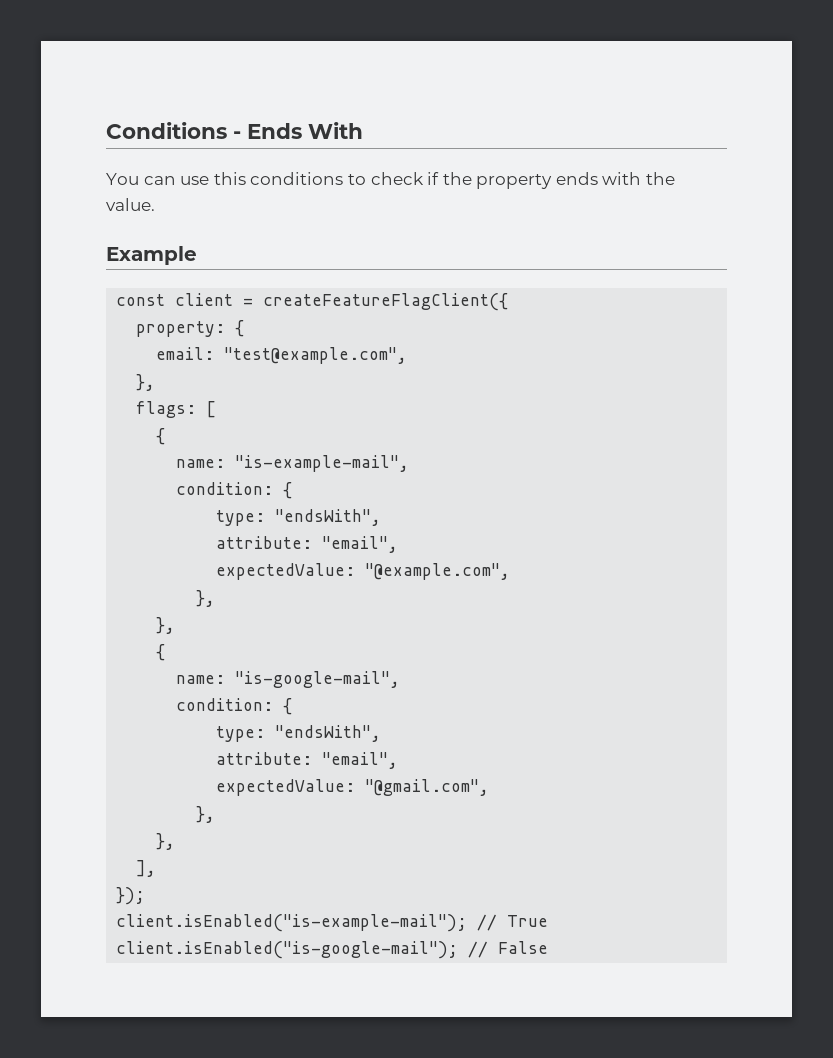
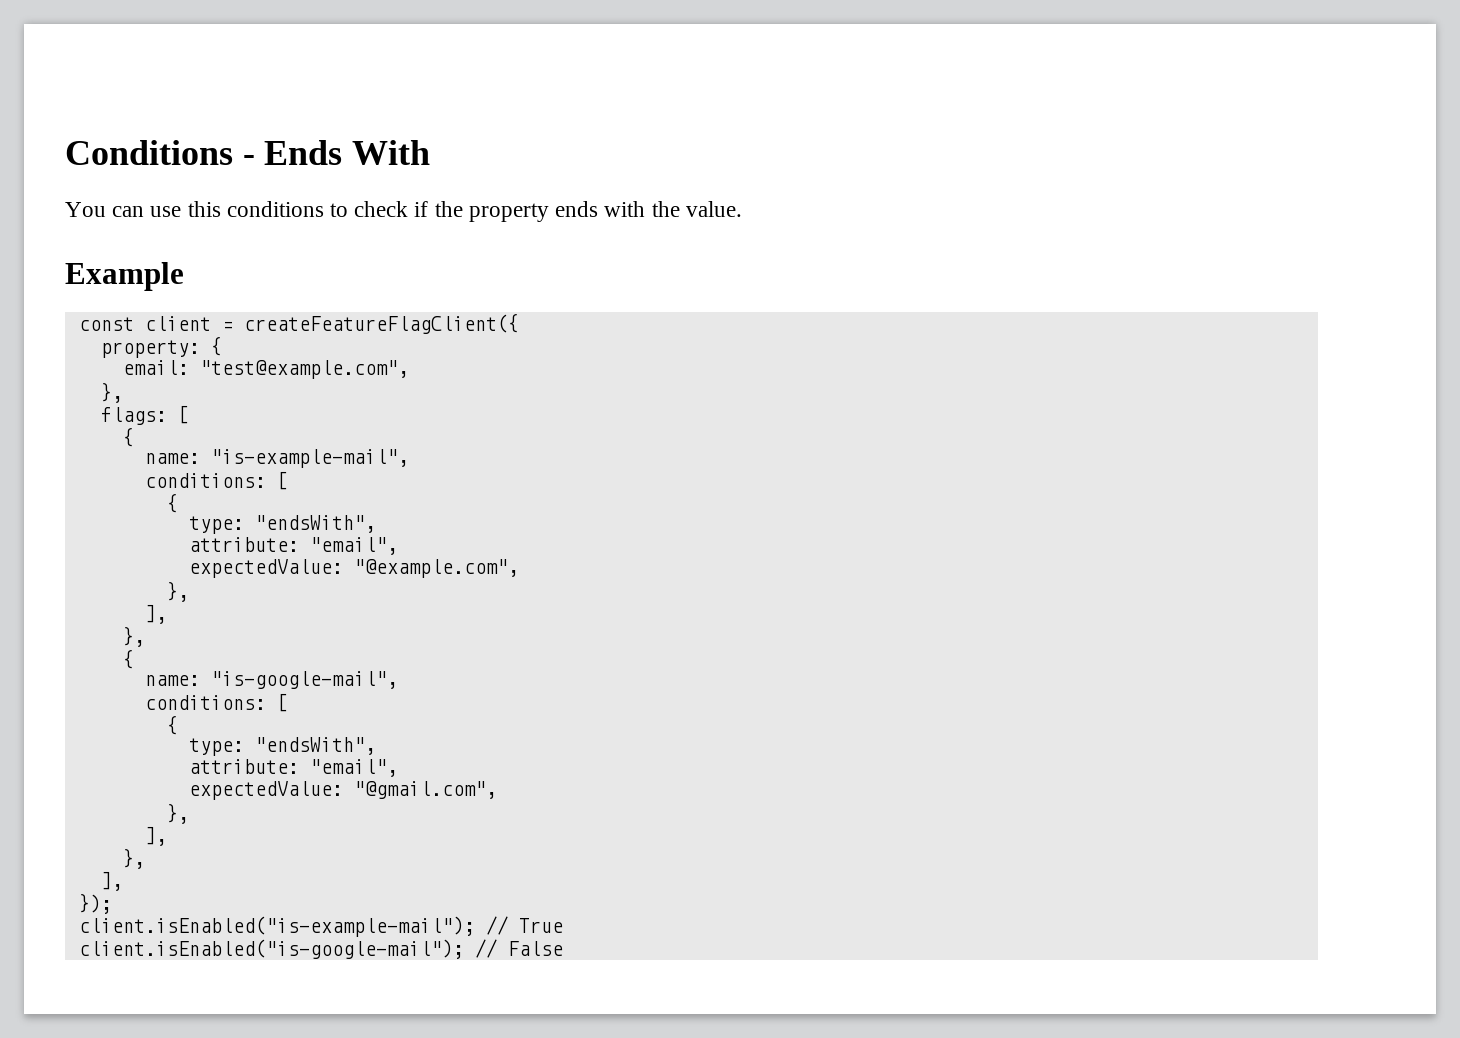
[176,482,274,495] condition: -> [144,471,288,490] conditions: [ //
(216, 598) none -> [144,604,167,624] // ],
[176,698,274,711] condition: -> [144,693,288,712] conditions: [ //
(216, 814) none -> [144,826,167,846] // ],

